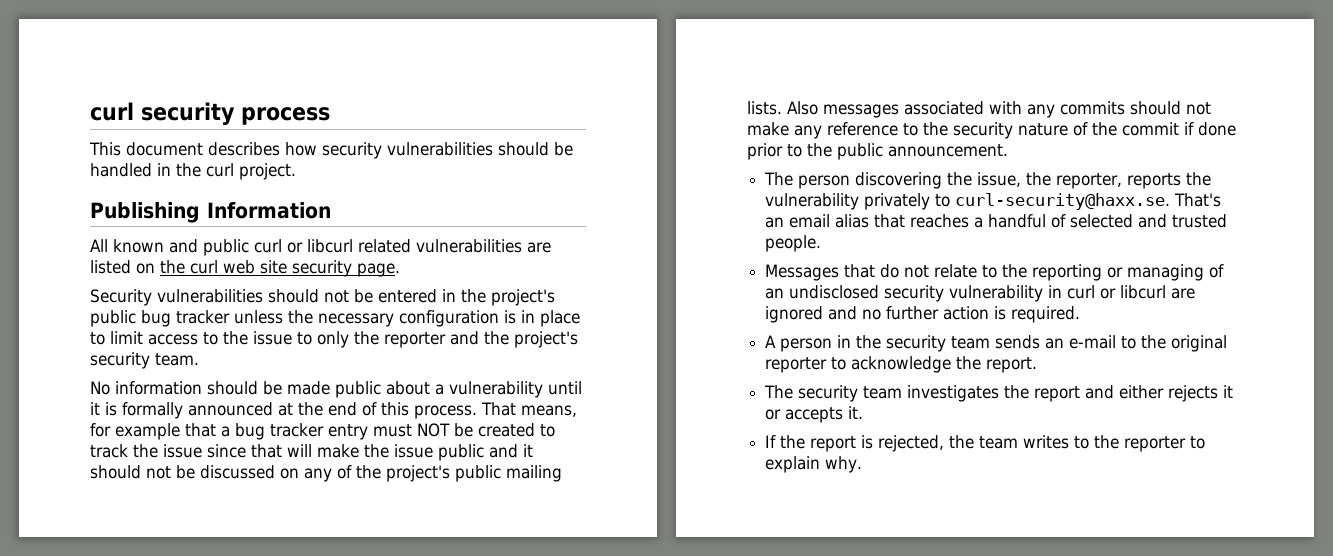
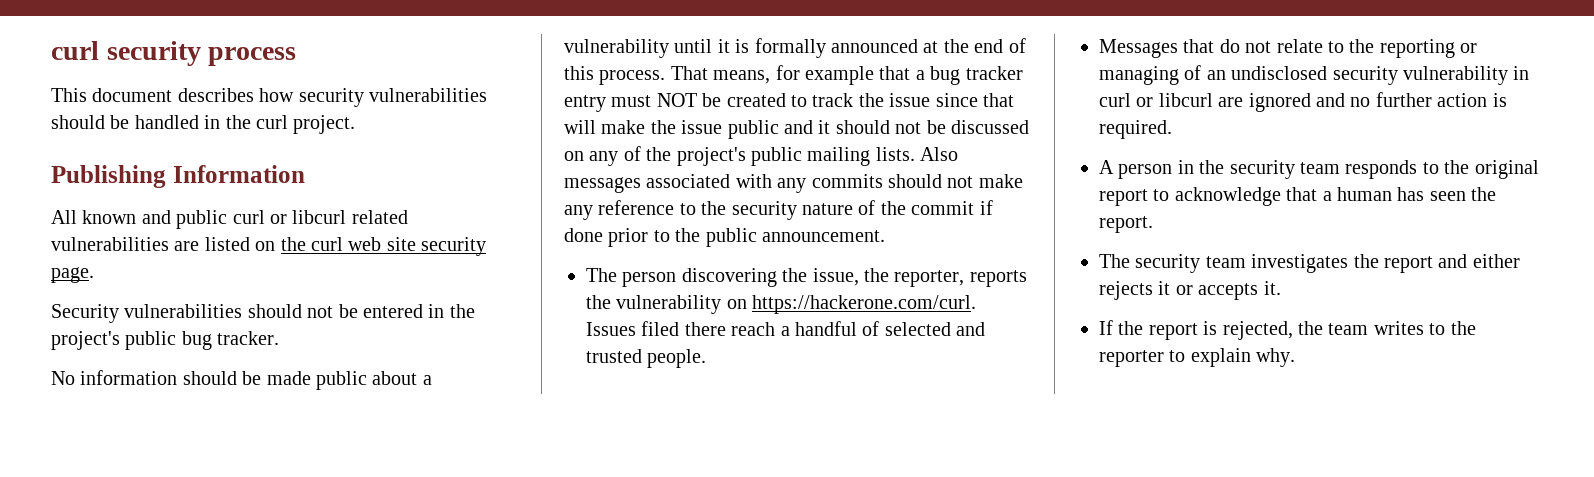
[176,310,580,327] [90,331,578,348] [90,352,199,369] tracker unless the necessary configuration is in place to limit access to the issue to only the reporter and the project's security team. -> [217,331,280,345] tracker.
[864,193,1222,210] [765,214,970,228] privately to curl-security@haxx.se. That's an email alias that reaches -> [726,295,977,314] [586,321,776,336] on https://hackerone.com/curl. Issues filed there reach
[995,335,1117,349] sends an e-mail -> [1345,160,1418,179] responds
[765,357,828,373] reporter -> [1099,189,1148,206] report
(952, 364) none -> [1286,187,1466,201] that a human has seen

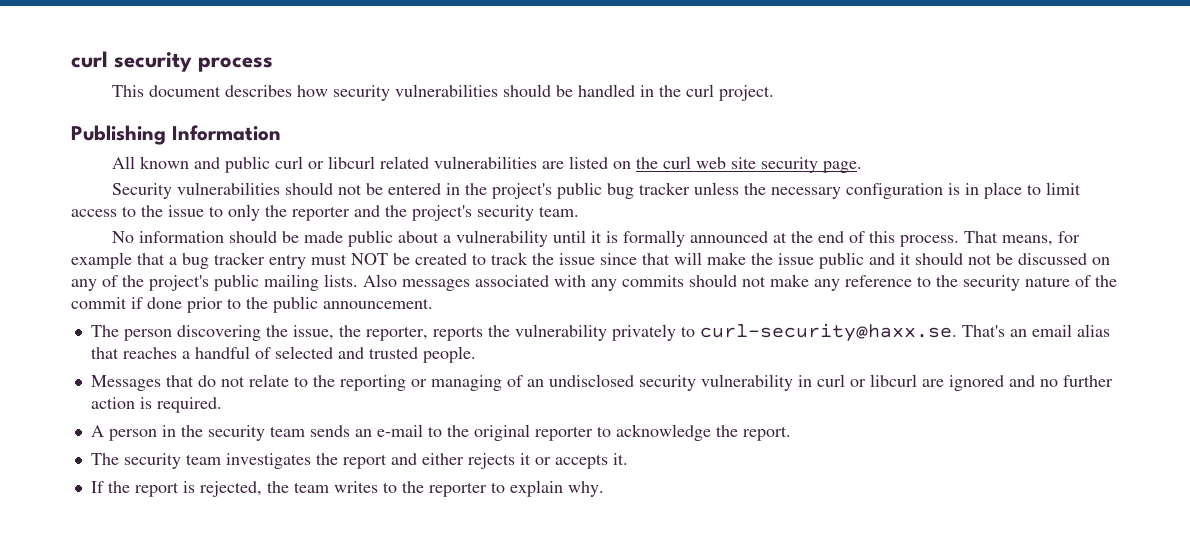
[217,331,280,345] tracker. -> [639,182,1082,199] [71,204,579,221] tracker unless the necessary configuration is in place to limit access to the issue to only the reporter and the project's security team.
[726,295,977,314] [586,321,776,336] on https://hackerone.com/curl. Issues filed there reach -> [611,323,1110,342] [90,347,177,359] privately to curl-security@haxx.se. That's an email alias that reaches
[1345,160,1418,179] responds -> [309,424,423,437] sends an e-mail
[1099,189,1148,206] report -> [534,426,593,441] reporter
[1286,187,1466,201] that a human has seen -> (711, 432) none

